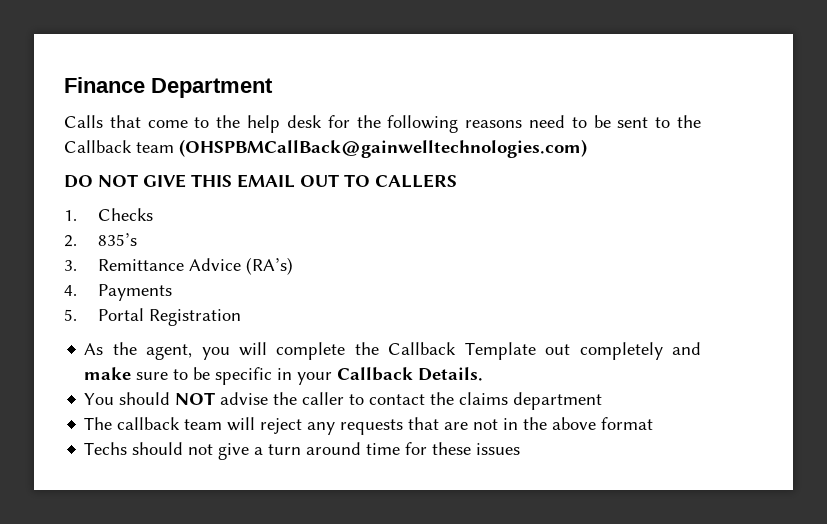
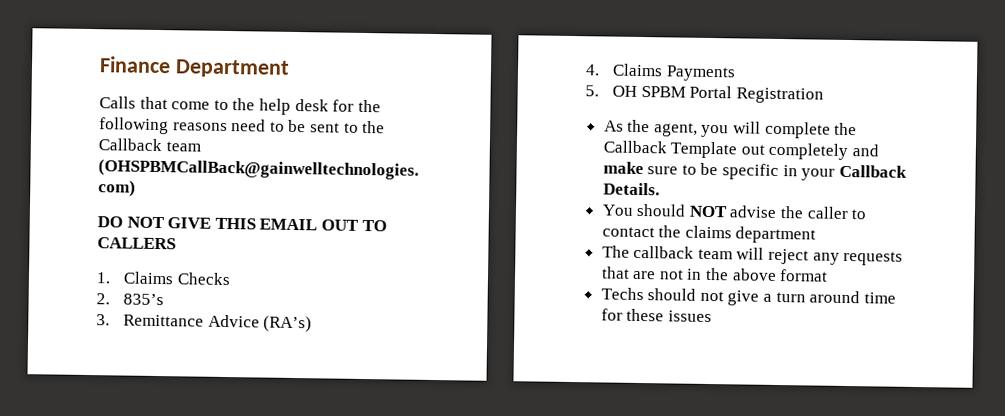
(77, 215) none -> [123,271,175,285] Claims
(77, 290) none -> [612,63,664,77] Claims
(77, 315) none -> [612,85,686,98] OH SPBM

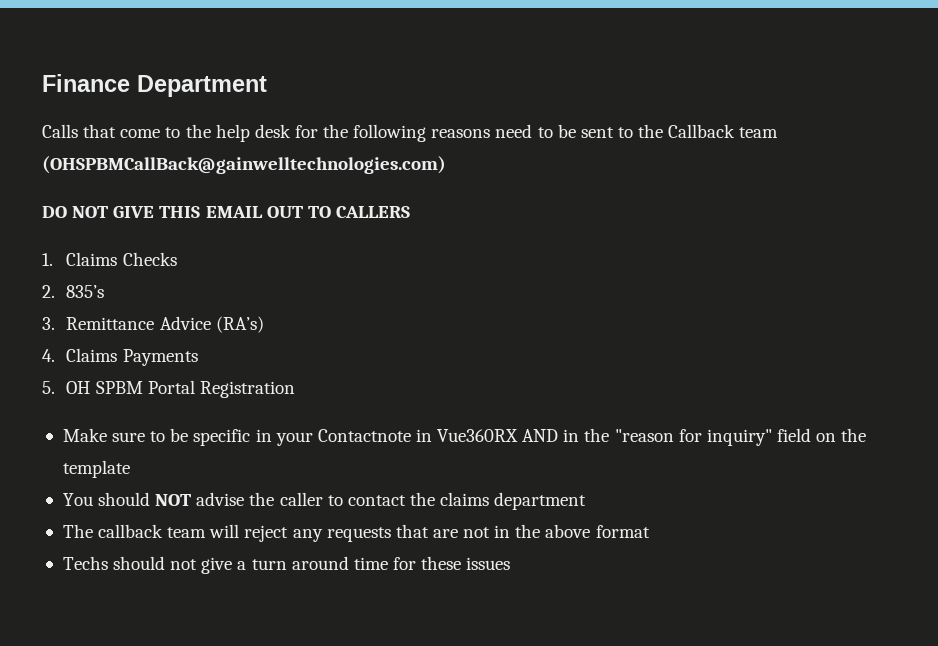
[603,119,858,139] [602,140,880,161] [602,161,644,175] As the agent, you will complete the Callback Template out completely and make -> [62,428,107,442] Make
[838,164,907,178] [602,182,660,196] Callback Details. -> [317,428,867,446] [62,460,130,478] Contactnote in Vue360RX AND in the "reason for inquiry" field on the template

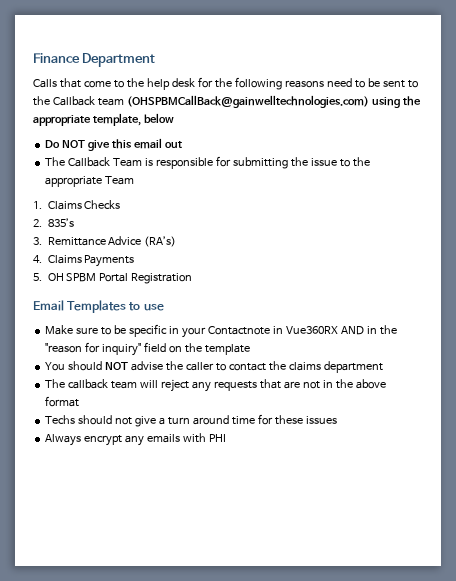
[42,206,410,218] // DO NOT GIVE THIS EMAIL OUT TO CALLERS -> [371,96,421,108] [33,113,174,126] [45,138,182,151] [45,156,370,169] [45,176,135,187] using the appropriate template, below // Do NOT give this email out // The Callback Team is responsible for submitting the issue to the appropriate Team
(295, 389) none -> [33,300,164,313] // Email Templates to use
(511, 563) none -> [45,433,226,446] // Always encrypt any emails with PHI

